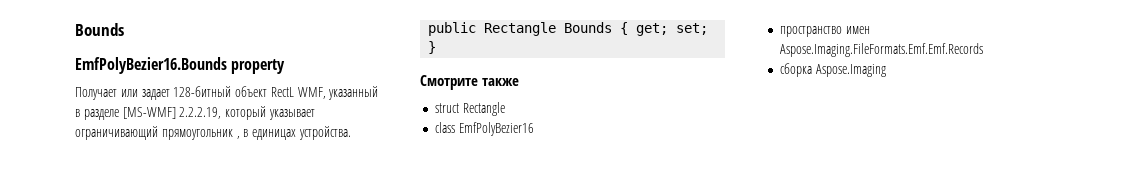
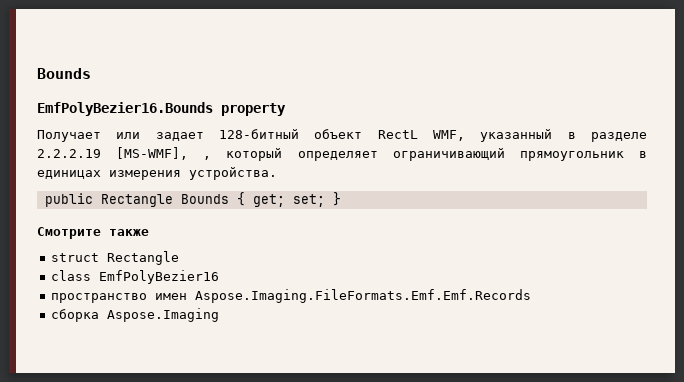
[122,106,315,120] [MS-WMF] 2.2.2.19, который указывает -> [37,147,378,161] 2.2.2.19 [MS-WMF], , который определяет
[236,136,240,139] , -> (624, 156) none
(297, 134) none -> [109,170,181,180] измерения

